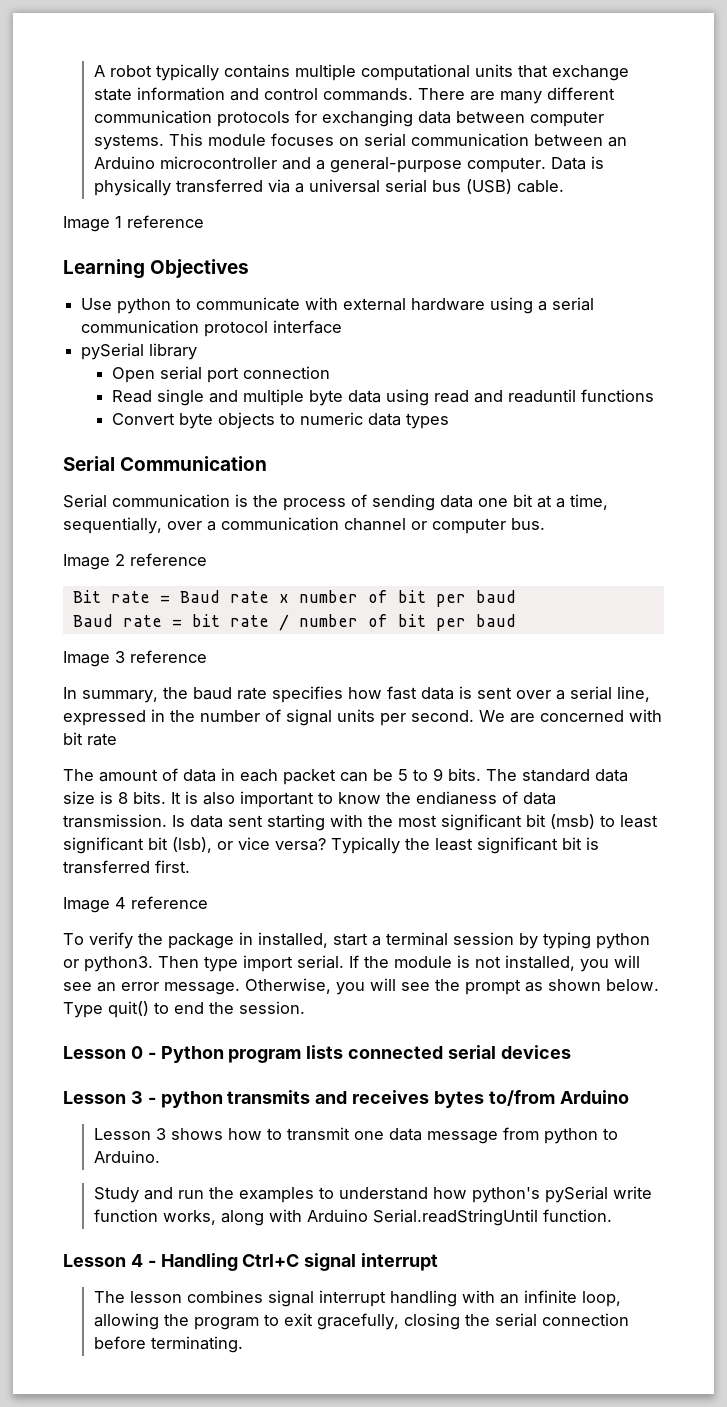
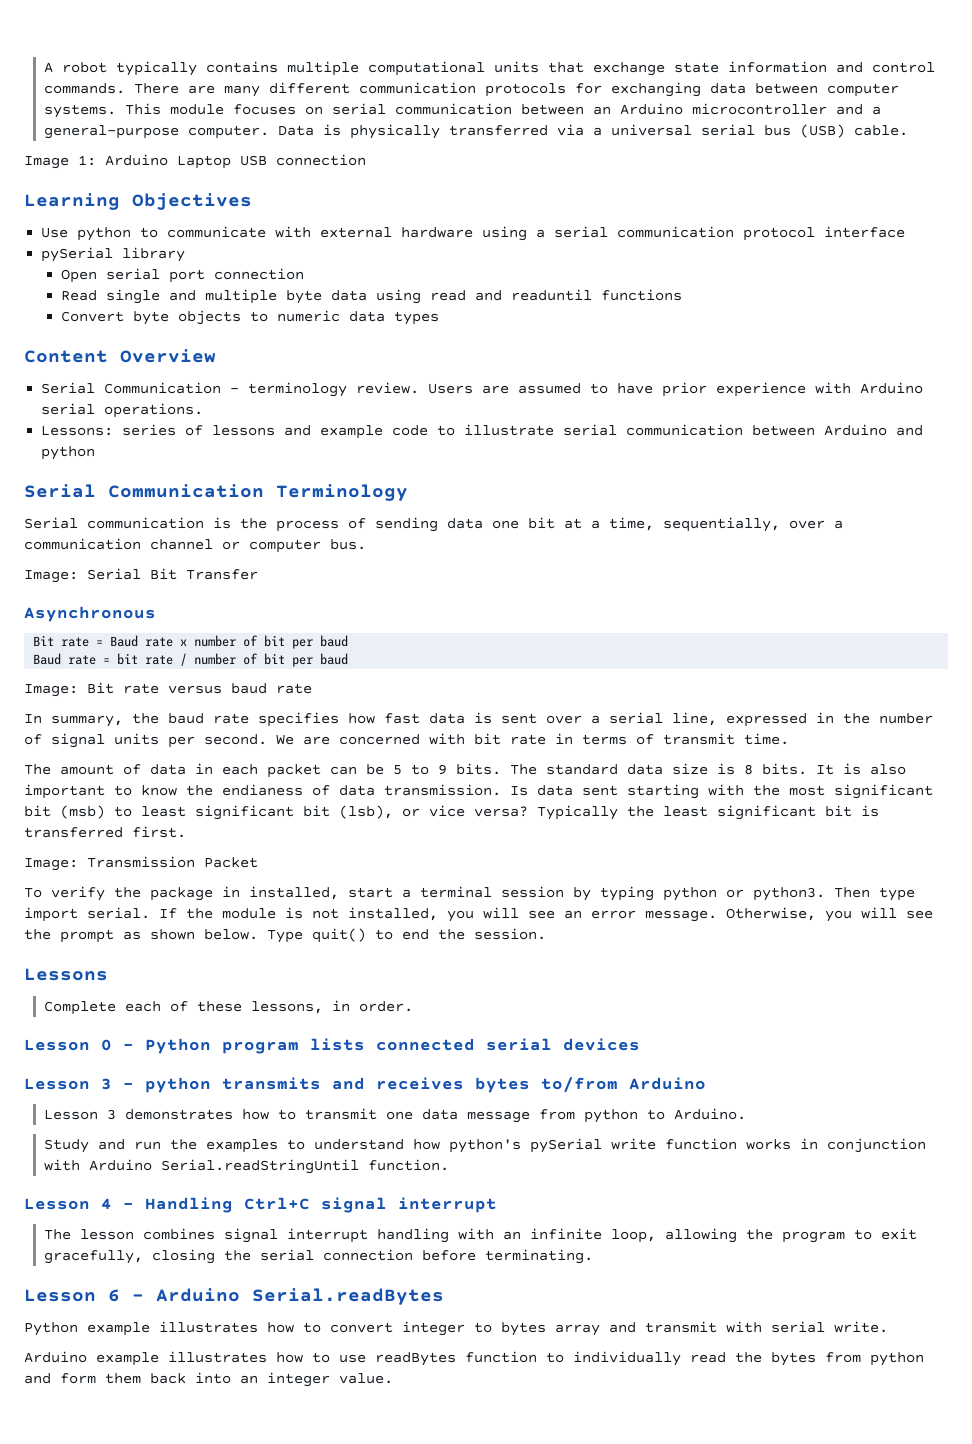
[115,215,204,228] 1 reference -> [78,154,366,169] 1: Arduino Laptop USB connection
[63,456,268,471] // Serial Communication -> [24,349,216,363] [41,382,924,397] [41,403,204,418] [41,424,924,439] [41,446,96,460] [24,484,408,501] // Content Overview // Serial Communication - terminology review. Users are assumed to have prior experience with Arduino serial operations. // Lessons: series of lessons and example code to illustrate serial communication between Arduino and python // Serial Communication Terminology
[63,553,207,570] Image 2 reference -> [24,568,258,583] [24,606,156,622] Image: Serial Bit Transfer // Asynchronous
[63,650,207,667] Image 3 reference -> [24,682,312,697] Image: Bit rate versus baud rate
(117, 739) none -> [555,733,789,745] in terms of transmit time.
[63,896,208,913] Image 4 reference -> [24,856,258,871] Image: Transmission Packet
(305, 1007) none -> [24,968,108,981] [44,1000,414,1015] // Lessons // Complete each of these lessons, in order.
[170,1128,223,1140] shows -> [125,1109,234,1120] demonstrates
[162,1210,264,1226] works, along -> [746,1138,927,1153] works in conjunction
(243, 1344) none -> [24,1288,444,1305] [24,1321,888,1336] [24,1351,924,1366] [24,1372,393,1387] // Lesson 6 - Arduino Serial.readBytes // Python example illustrates how to convert integer to bytes array and transmit with serial write. // Arduino example illustrates how to use readBytes function to individually read the bytes from python and form them back into an integer value.

